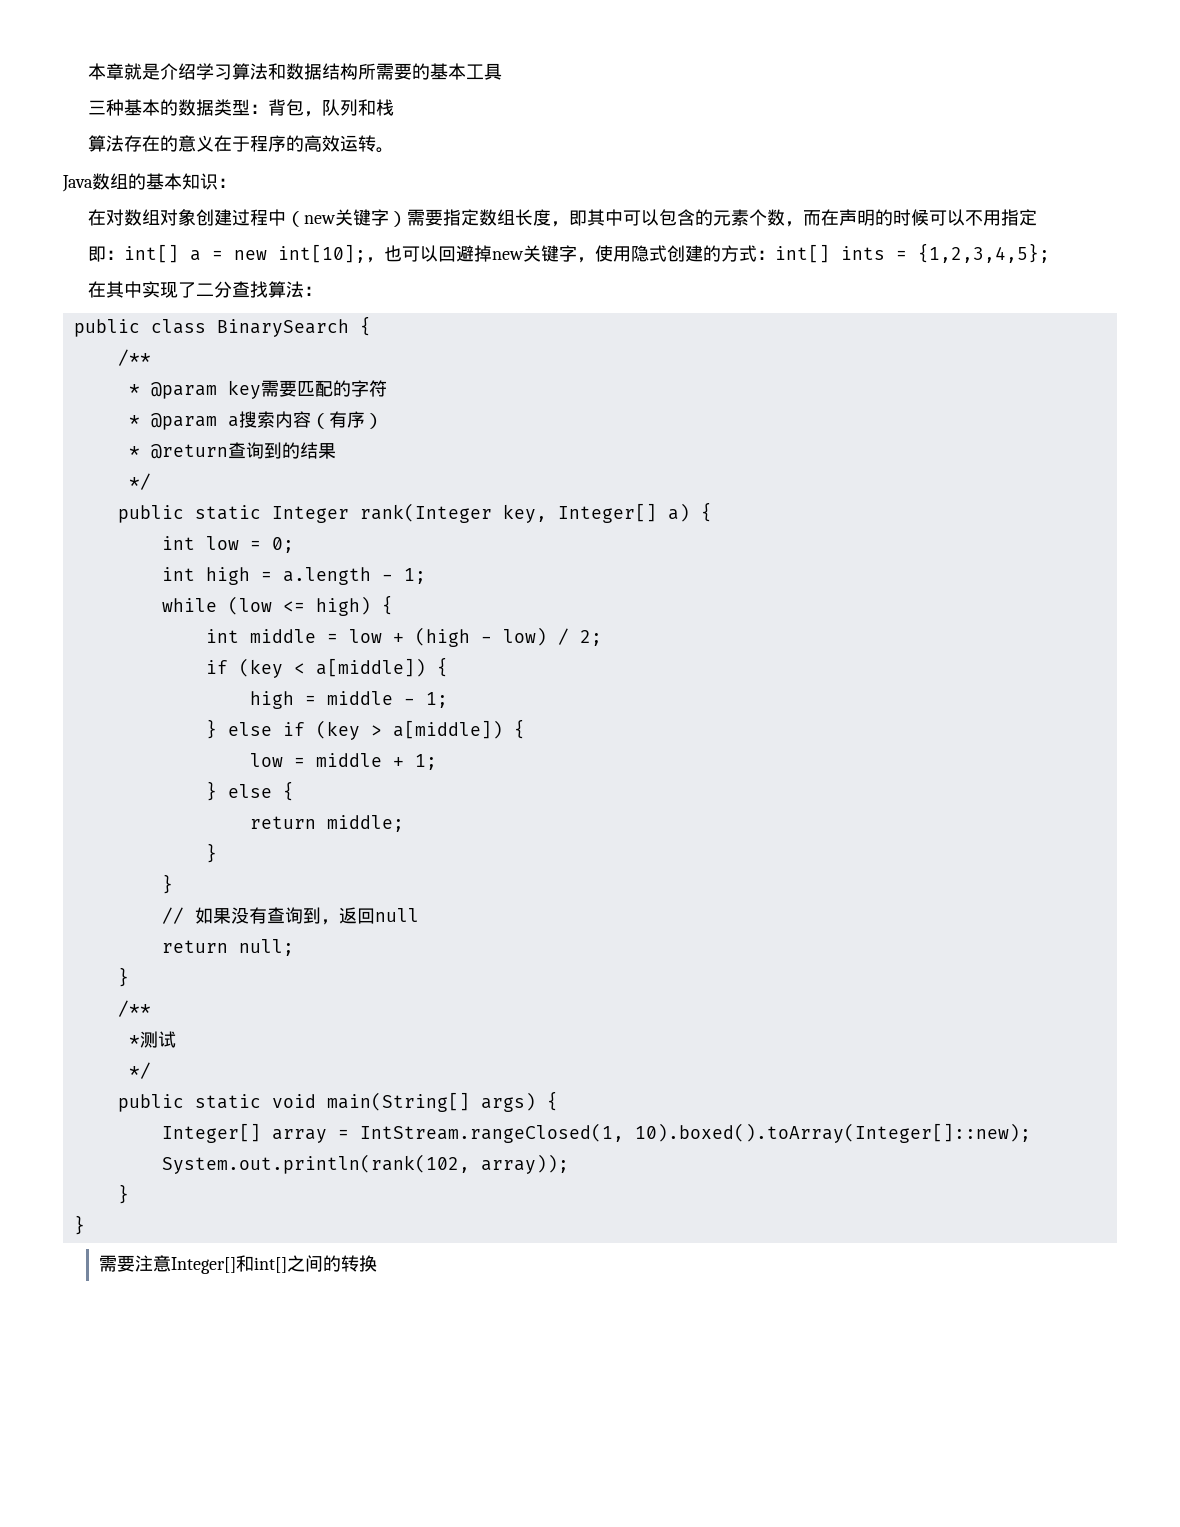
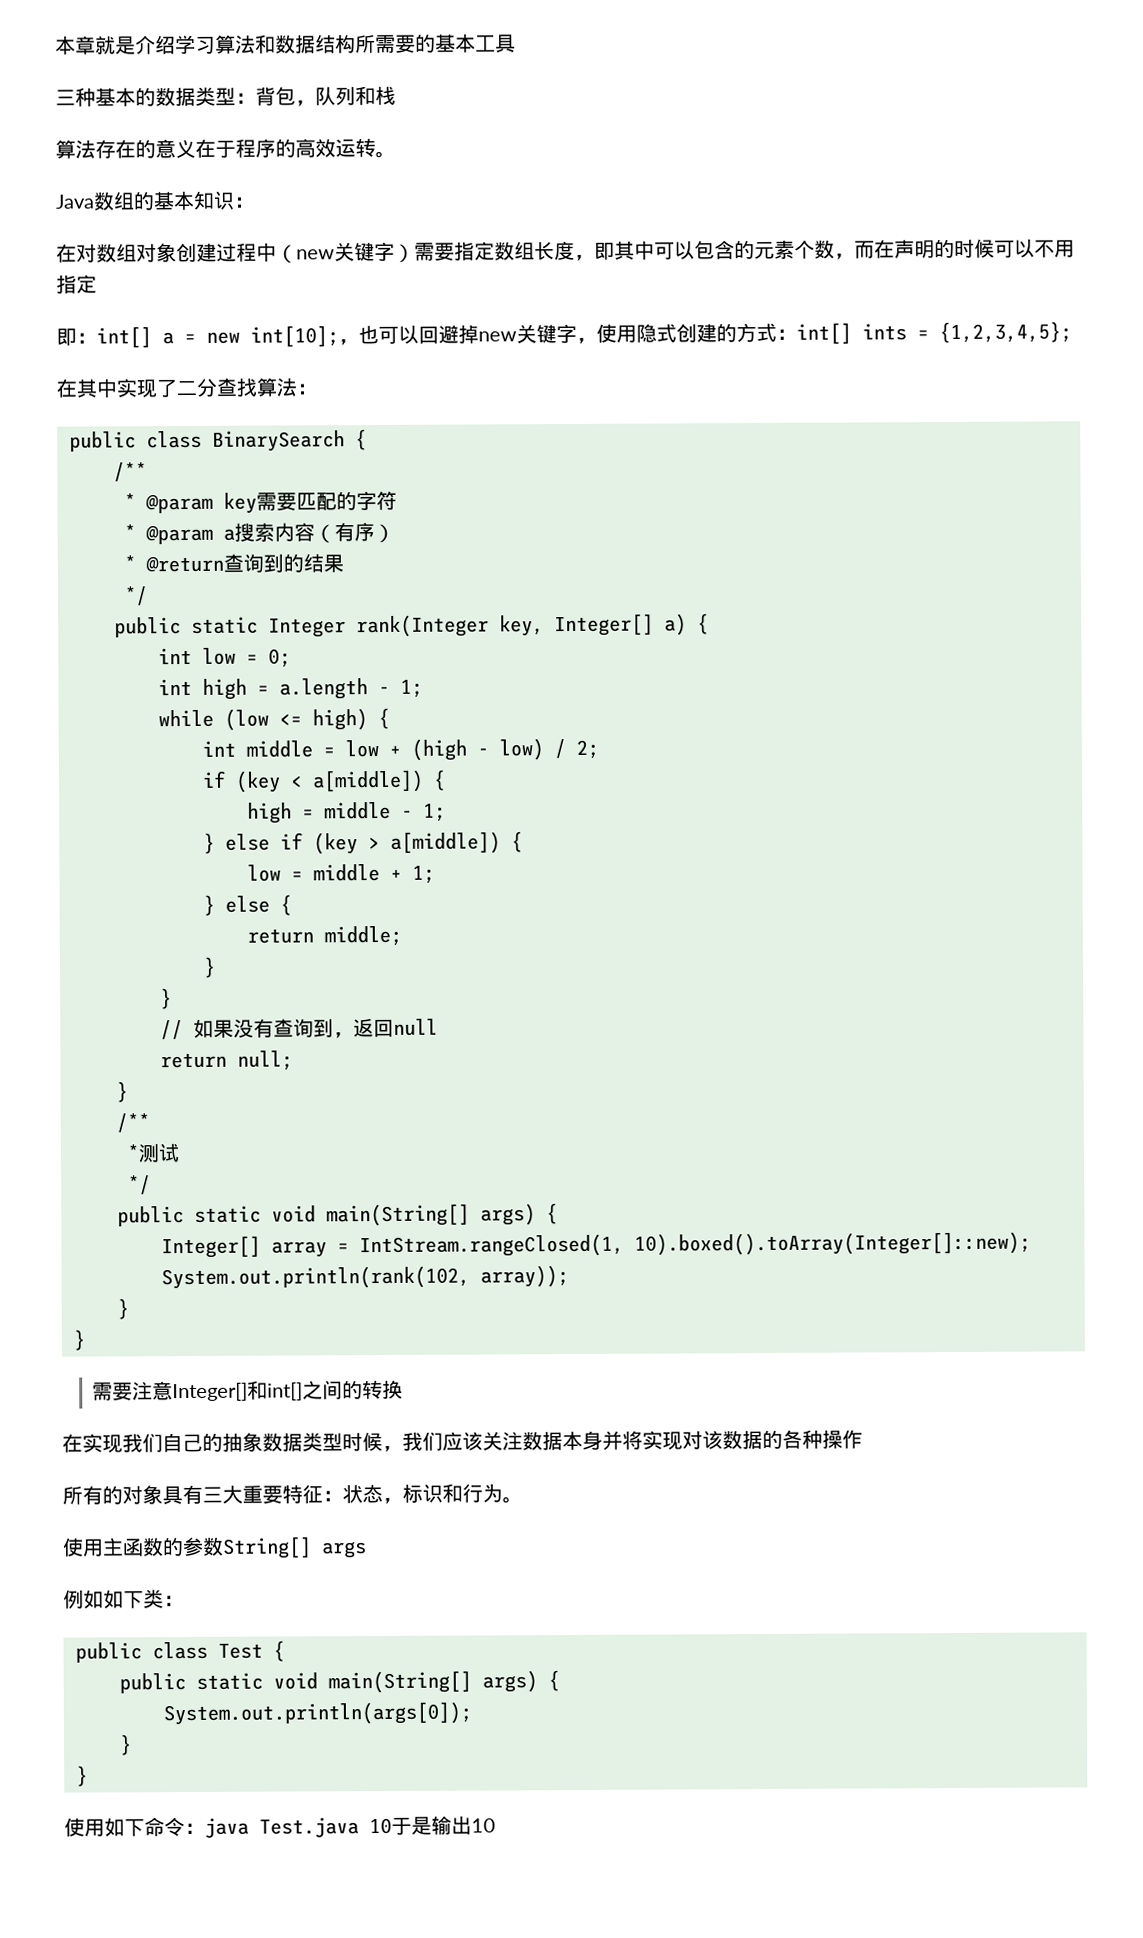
(377, 1263) none -> [62,1429,863,1454] [62,1483,523,1505] [62,1536,367,1559] [63,1589,184,1609] [74,1640,285,1663] [118,1670,560,1694] [162,1701,472,1726] [119,1734,132,1756] [75,1765,88,1787] [64,1815,496,1838] // 在实现我们自己的抽象数据类型时候，我们应该关注数据本身并将实现对该数据的各种操作 // 所有的对象具有三大重要特征：状态，标识和行为。 // 使用主函数的参数String[] args // 例如如下类： // public class Test { // public static void main(String[] args) { // System.out.println(args[0]); // } // } // 使用如下命令：java Test.java 10于是输出10

